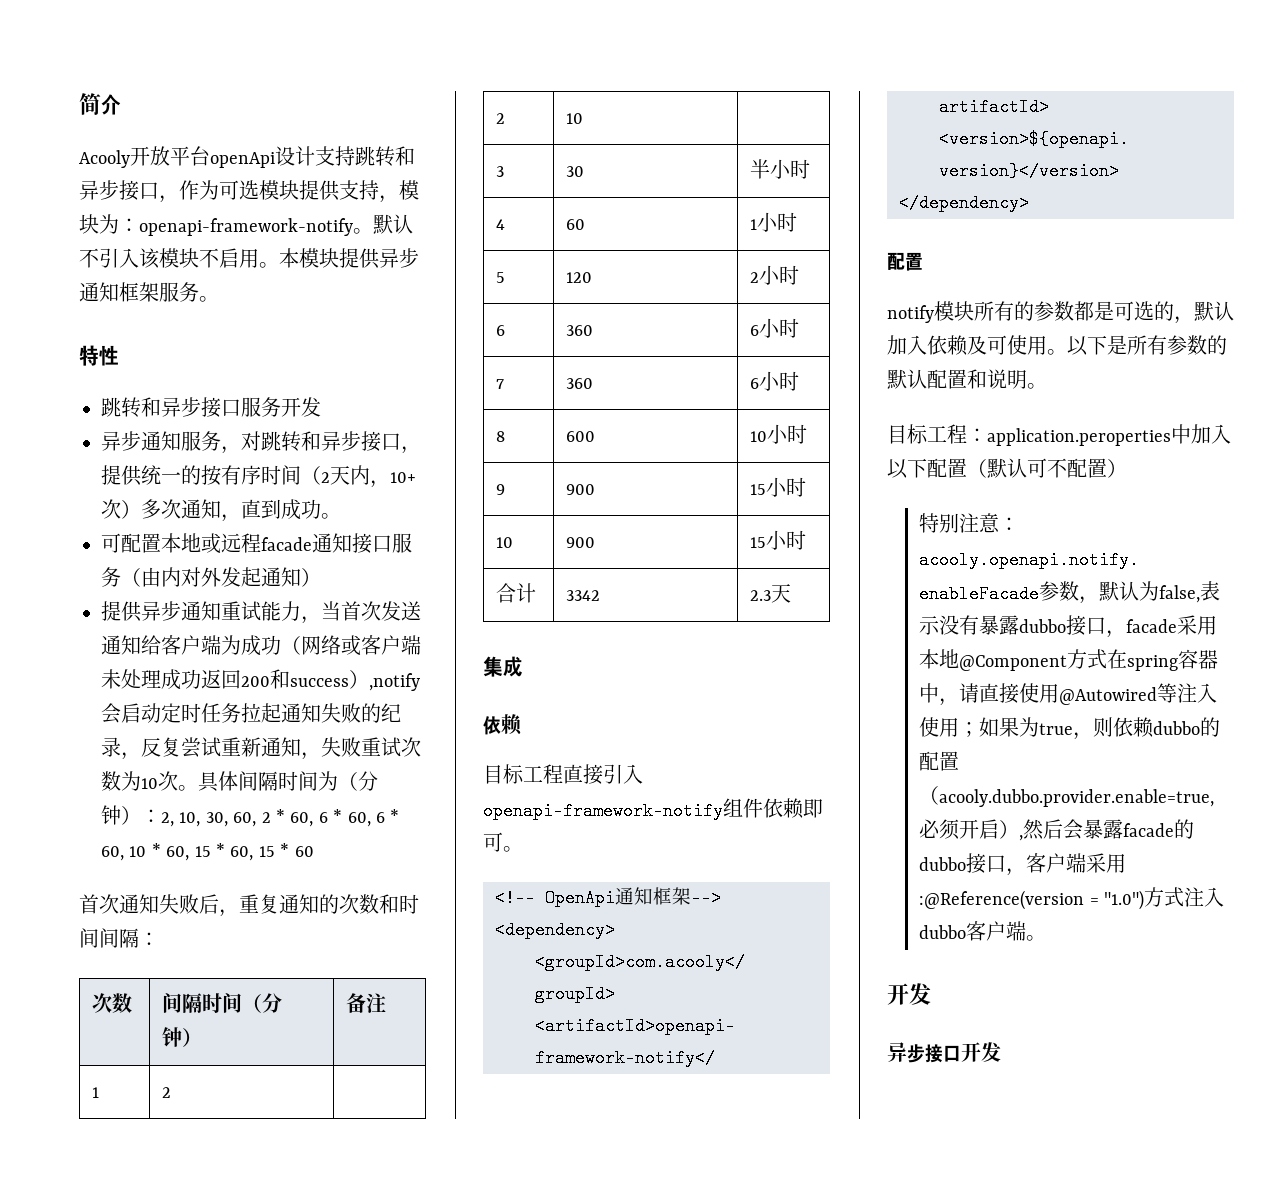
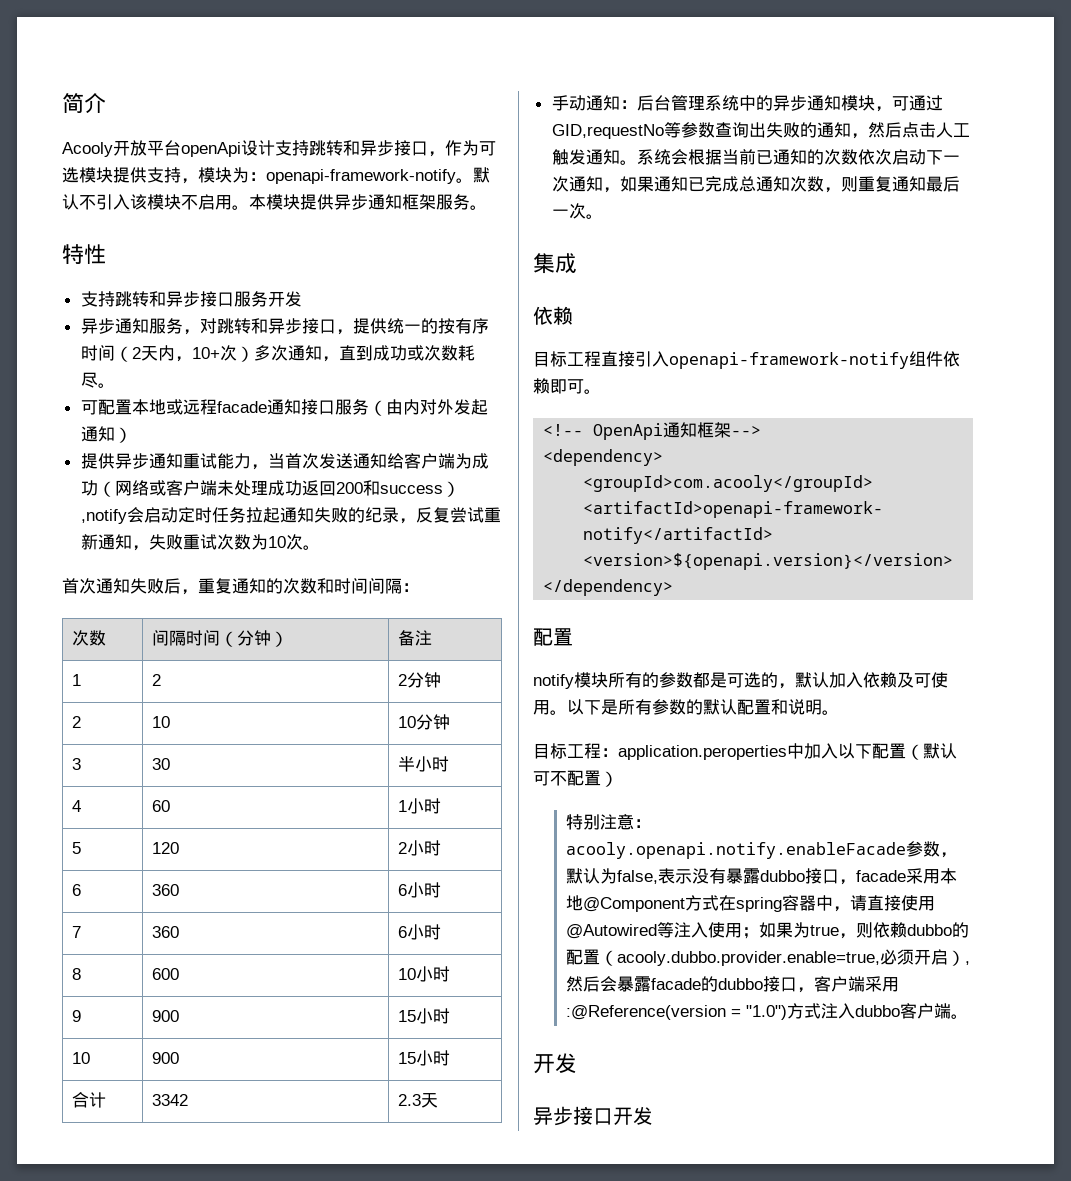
(119, 355) none -> [80,291,115,307] 支持
(321, 509) none -> [406,345,475,361] [80,372,98,388] 或次数耗尽
[198,771,378,792] [101,805,400,827] [101,843,314,861] 具体间隔时间为（分钟）：2, 10, 30, 60, 2 * 60, 6 * 60, 6 * 60, 10 * 60, 15 * 60, 15 * 60 -> (320, 547) none
(171, 1092) none -> [398,672,442,688] 2分钟
(583, 118) none -> [398,714,451,730] 10分钟
(791, 593) none -> [551,95,943,112] [551,122,970,139] [551,149,960,165] [551,176,960,193] [551,203,603,219] // 手动通知：后台管理系统中的异步通知模块，可通过GID,requestNo等参数查询出失败的通知，然后点击人工触发通知。系统会根据当前已通知的次数依次启动下一次通知，如果通知已完成总通知次数，则重复通知最后一次。

